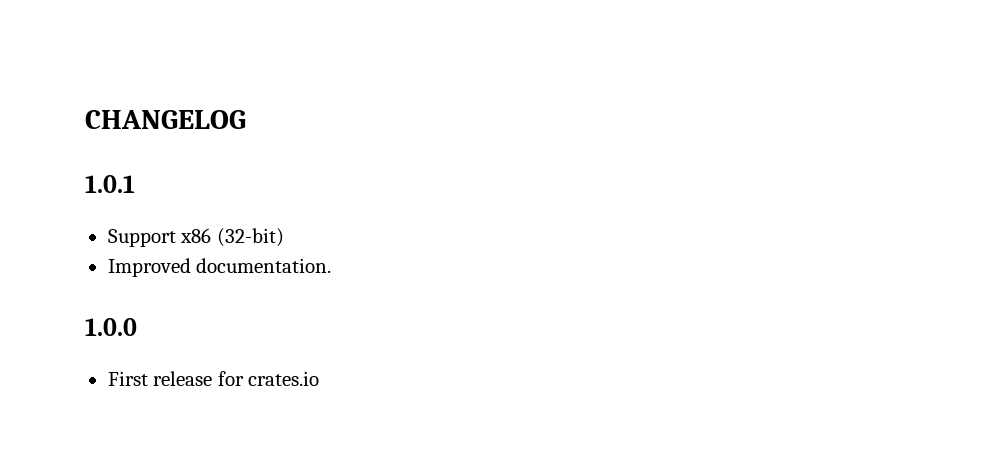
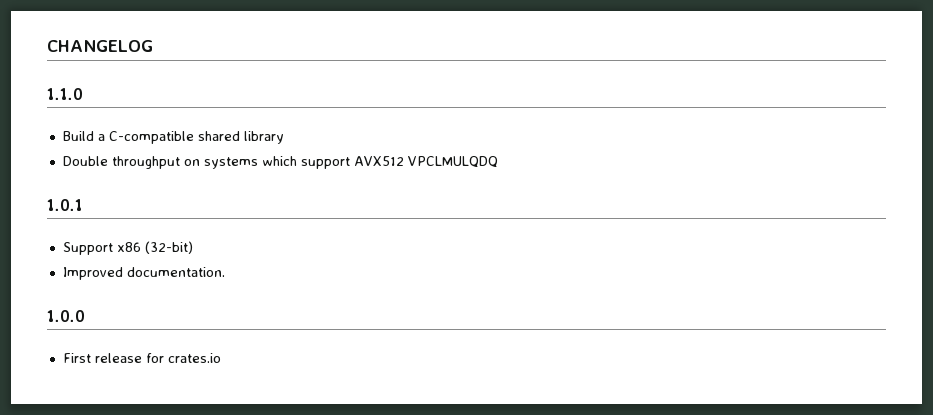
(246, 119) none -> [47,88,83,100] [62,131,284,144] [62,156,498,169] // 1.1.0 // Build a C-compatible shared library // Double throughput on systems which support AVX512 VPCLMULQDQ

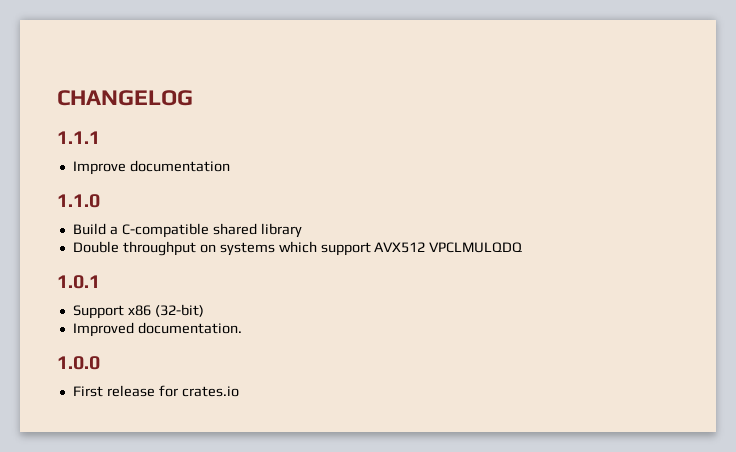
(153, 46) none -> [57,131,100,144] [72,160,230,175] // 1.1.1 // Improve documentation

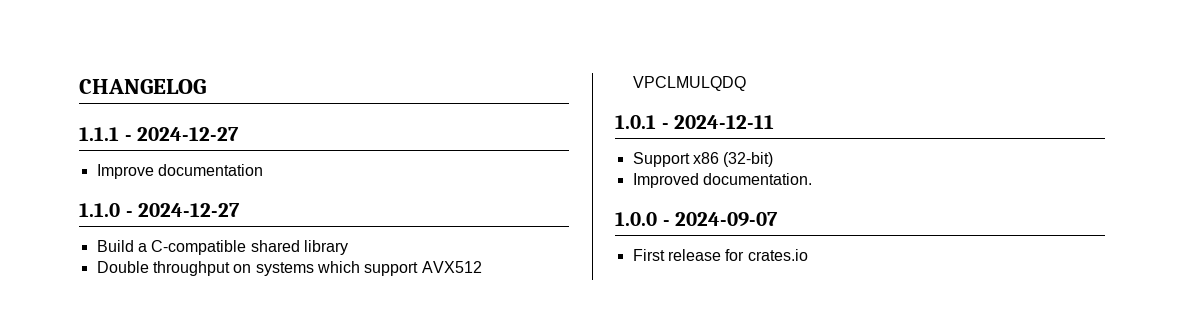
(100, 137) none -> [124,127,240,141] - 2024-12-27
(100, 201) none -> [125,203,241,217] - 2024-12-27
(100, 282) none -> [661,115,775,129] - 2024-12-11
(100, 363) none -> [662,212,779,227] - 2024-09-07

